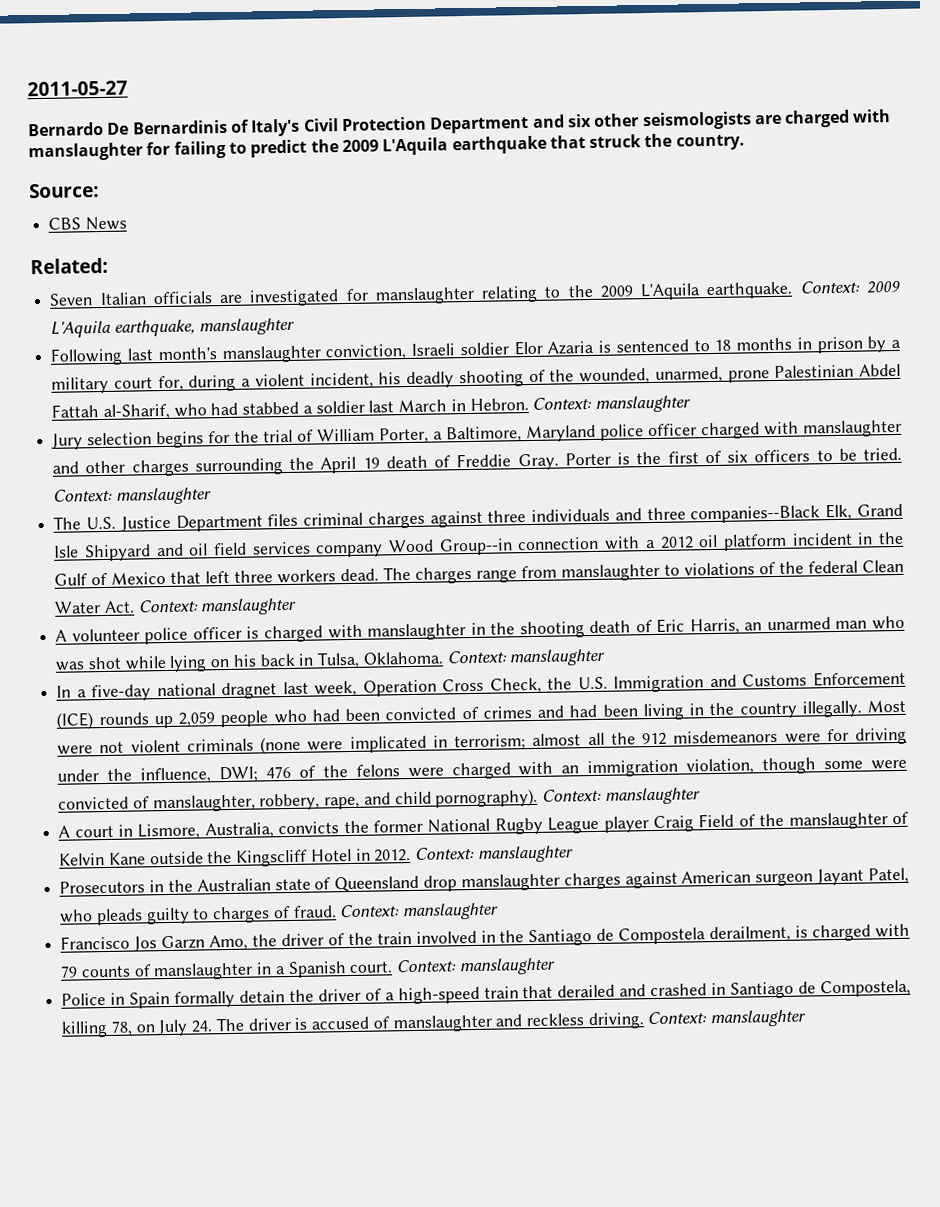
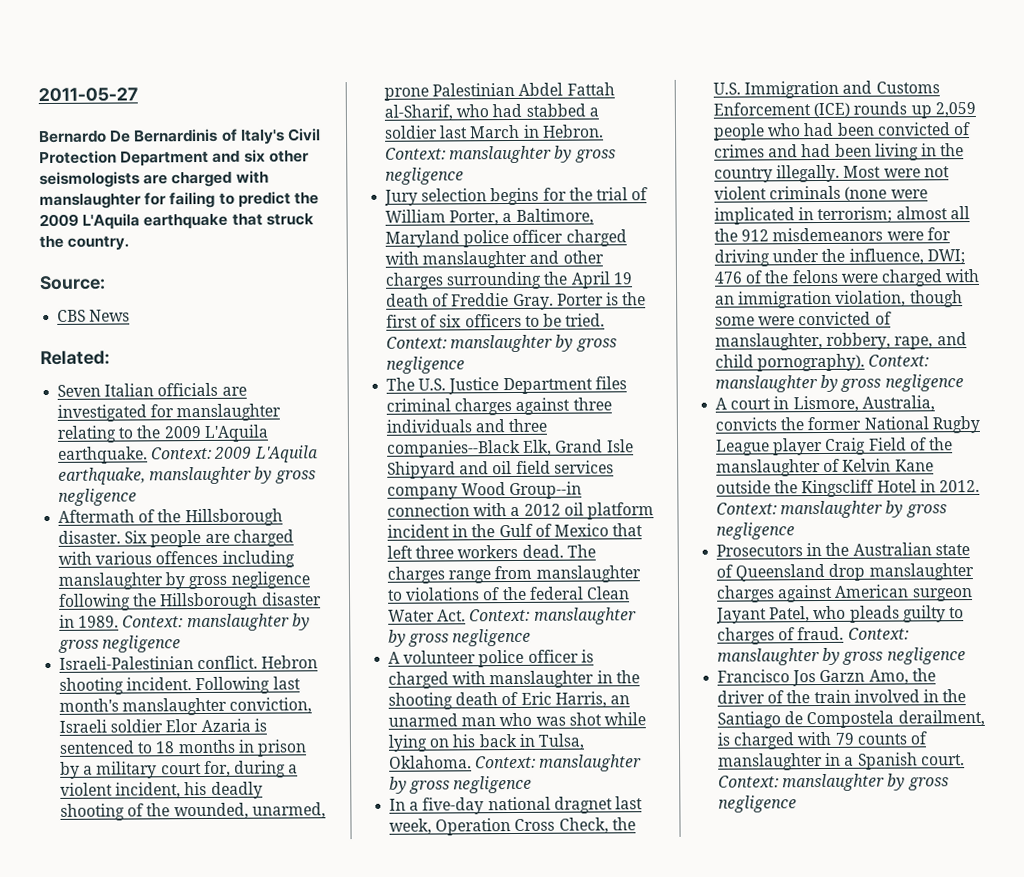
(295, 326) // -> [254,466,316,484] [58,488,138,506] [58,508,283,527] [58,529,294,548] [58,550,295,568] [58,571,310,590] [58,592,322,611] [59,613,310,632] [58,635,182,653] [59,655,319,670] [59,677,193,695] by gross negligence // Aftermath of the Hillsborough disaster. Six people are charged with various offences including manslaughter by gross negligence following the Hillsborough disaster in 1989. Context: manslaughter by gross negligence // Israeli-Palestinian conflict. Hebron shooting incident.
(691, 404) none -> [554,145,616,163] [385,167,465,185] by gross negligence
(212, 496) none -> [555,334,617,352] [386,356,466,374] by gross negligence
(298, 606) none -> [388,628,532,647] by gross negligence
(607, 657) none -> [389,775,533,794] by gross negligence
(701, 796) none -> [820,374,964,393] by gross negligence
(574, 854) none -> [885,500,947,518] [716,522,796,540] by gross negligence
(500, 911) none -> [822,647,966,665] by gross negligence
[61,979,911,1009] [61,1009,807,1038] // Police in Spain formally detain the driver of a high-speed train that derailed and crashed in Santiago de Compostela, killing 78, on July 24. The driver is accused of manslaughter and reckless driving. Context: manslaughter -> [887,773,949,791] [718,795,798,813] by gross negligence

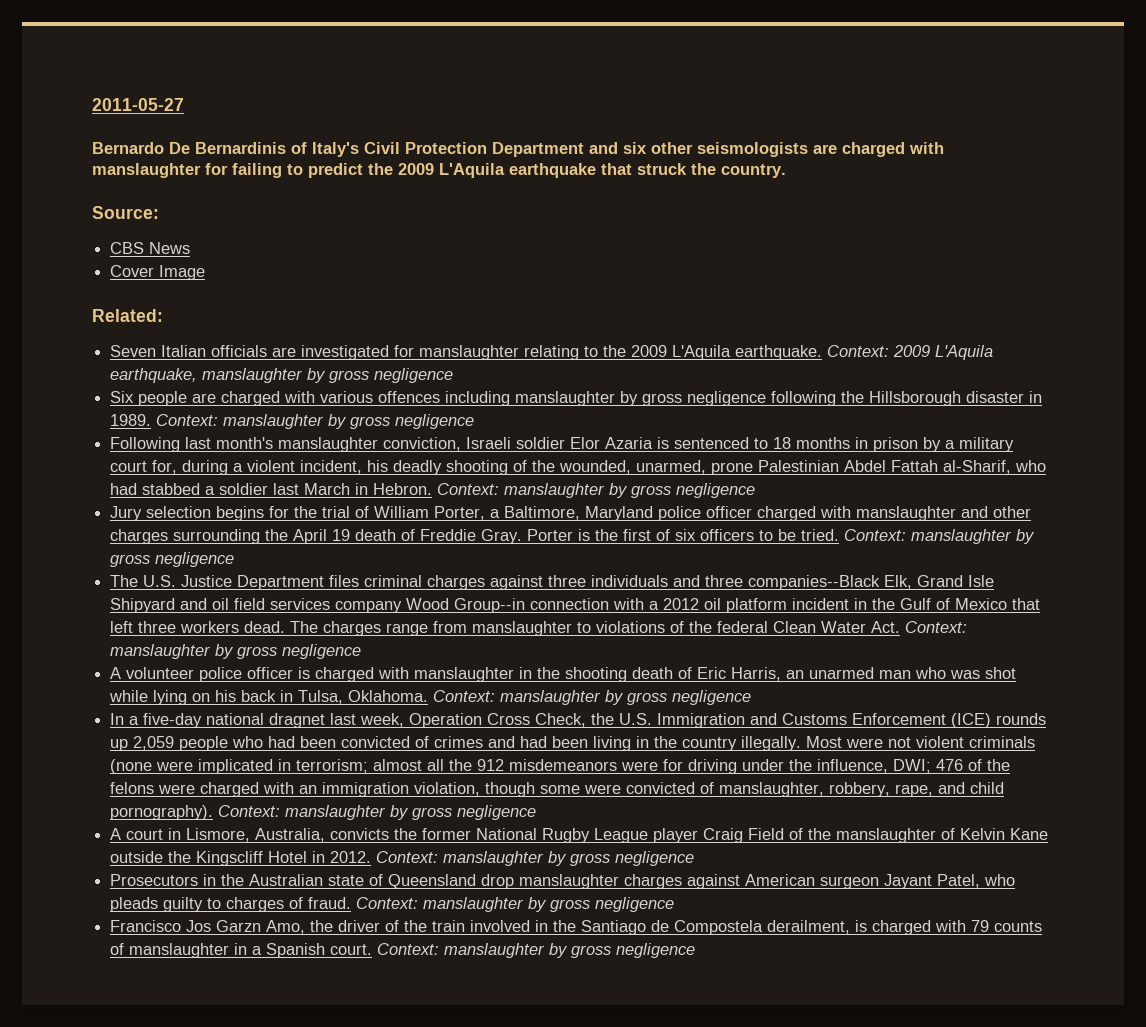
(131, 315) none -> [110,265,206,280] // Cover Image
[58,508,283,527] [58,530,122,544] Aftermath of the Hillsborough disaster. -> (454, 375) none
[59,655,319,670] [59,677,193,695] Israeli-Palestinian conflict. Hebron shooting incident. -> (475, 421) none

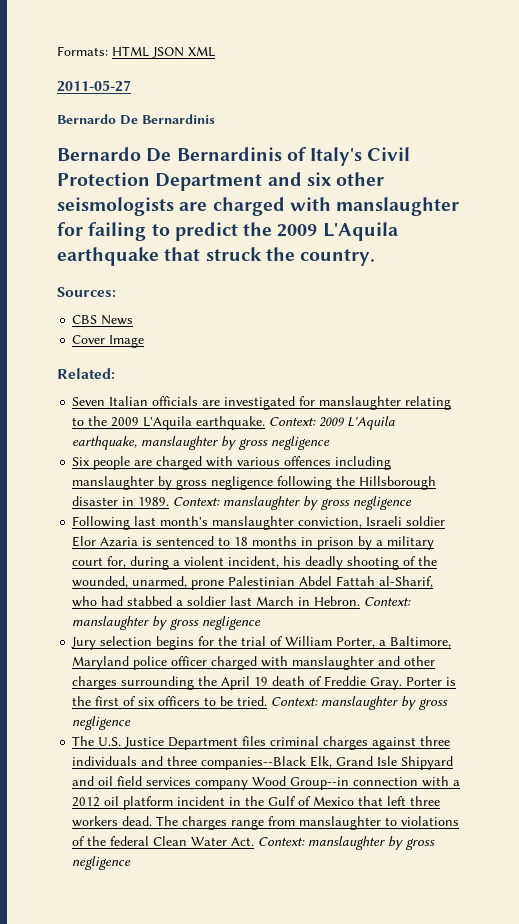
(92, 104) none -> [57,46,215,58] Formats: HTML JSON XML //
(286, 148) none -> [57,147,282,162] // Bernardo De Bernardinis
[92,206,159,219] Source: -> [57,287,116,297] Sources:
[110,667,1017,682] [109,690,752,705] [110,713,1047,728] [110,736,1036,751] [110,759,1011,774] [110,782,1005,797] [110,805,537,820] [110,828,1049,843] [110,851,695,866] [110,874,1016,889] [110,897,675,912] [110,920,1043,935] [110,943,696,958] // A volunteer police officer is charged with manslaughter in the shooting death of Eric Harris, an unarmed man who was shot while lying on his back in Tulsa, Oklahoma. Context: manslaughter by gross negligence // In a five-day national dragnet last week, Operation Cross Check, the U.S. Immigration and Customs Enforcement (ICE) rounds up 2,059 people who had been convicted of crimes and had been living in the country illegally. Most were not violent criminals (none were implicated in terrorism; almost all the 912 misdemeanors were for driving under the influence, DWI; 476 of the felons were charged with an immigration violation, though some were convicted of manslaughter, robbery, rape, and child pornography). Context: manslaughter by gross negligence // A court in Lismore, Australia, convicts the former National Rugby League player Craig Field of the manslaughter of Kelvin Kane outside the Kingscliff Hotel in 2012. Context: manslaughter by gross negligence // Prosecutors in the Australian state of Queensland drop manslaughter charges against American surgeon Jayant Patel, who pleads guilty to charges of fraud. Context: manslaughter by gross negligence // Francisco Jos Garzn Amo, the driver of the train involved in the Santiago de Compostela derailment, is charged with 79 counts of manslaughter in a Spanish court. Context: manslaughter by gross negligence -> (132, 863) none

